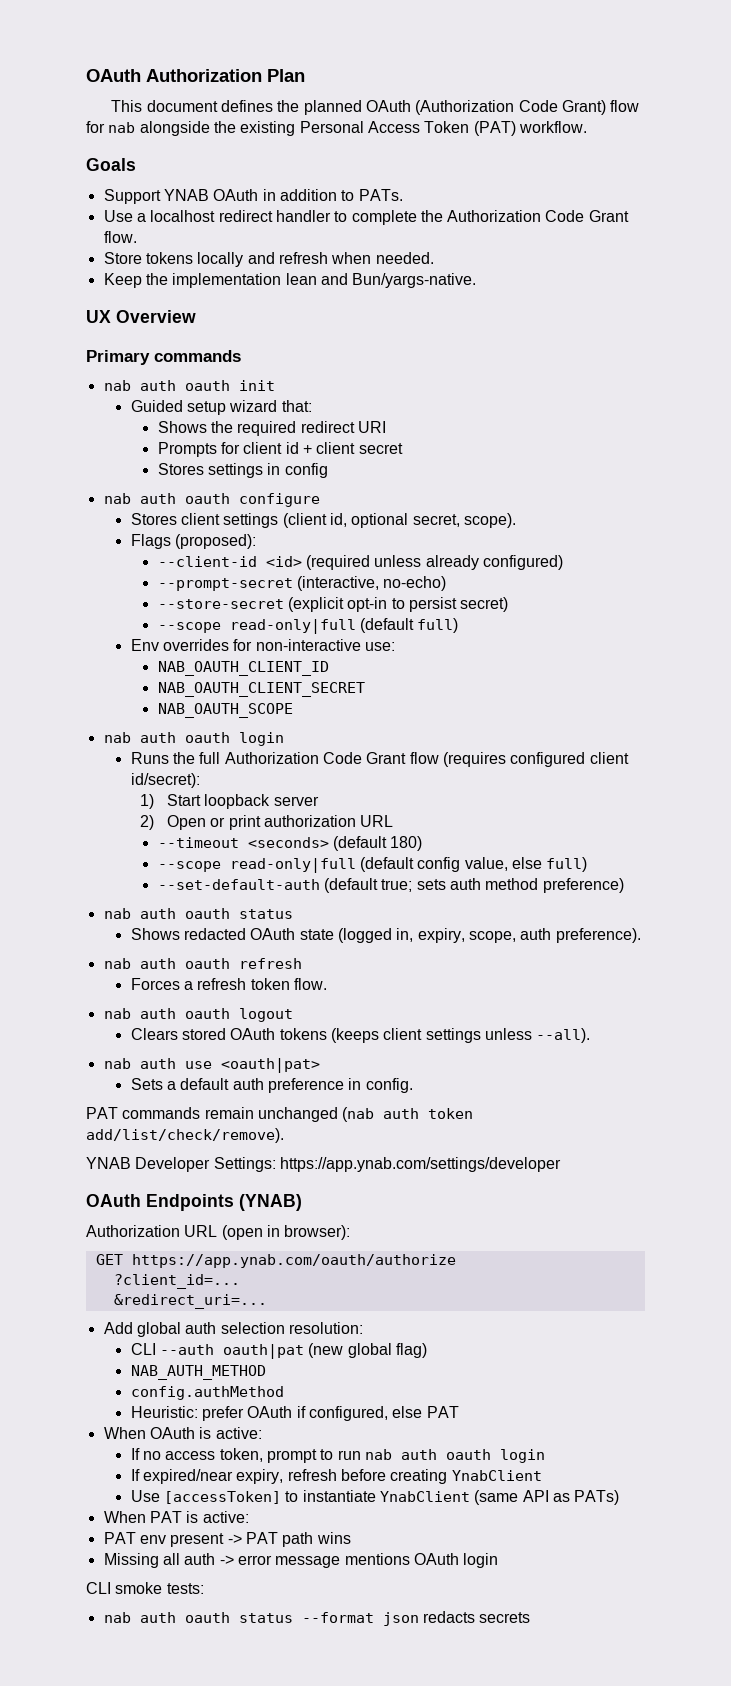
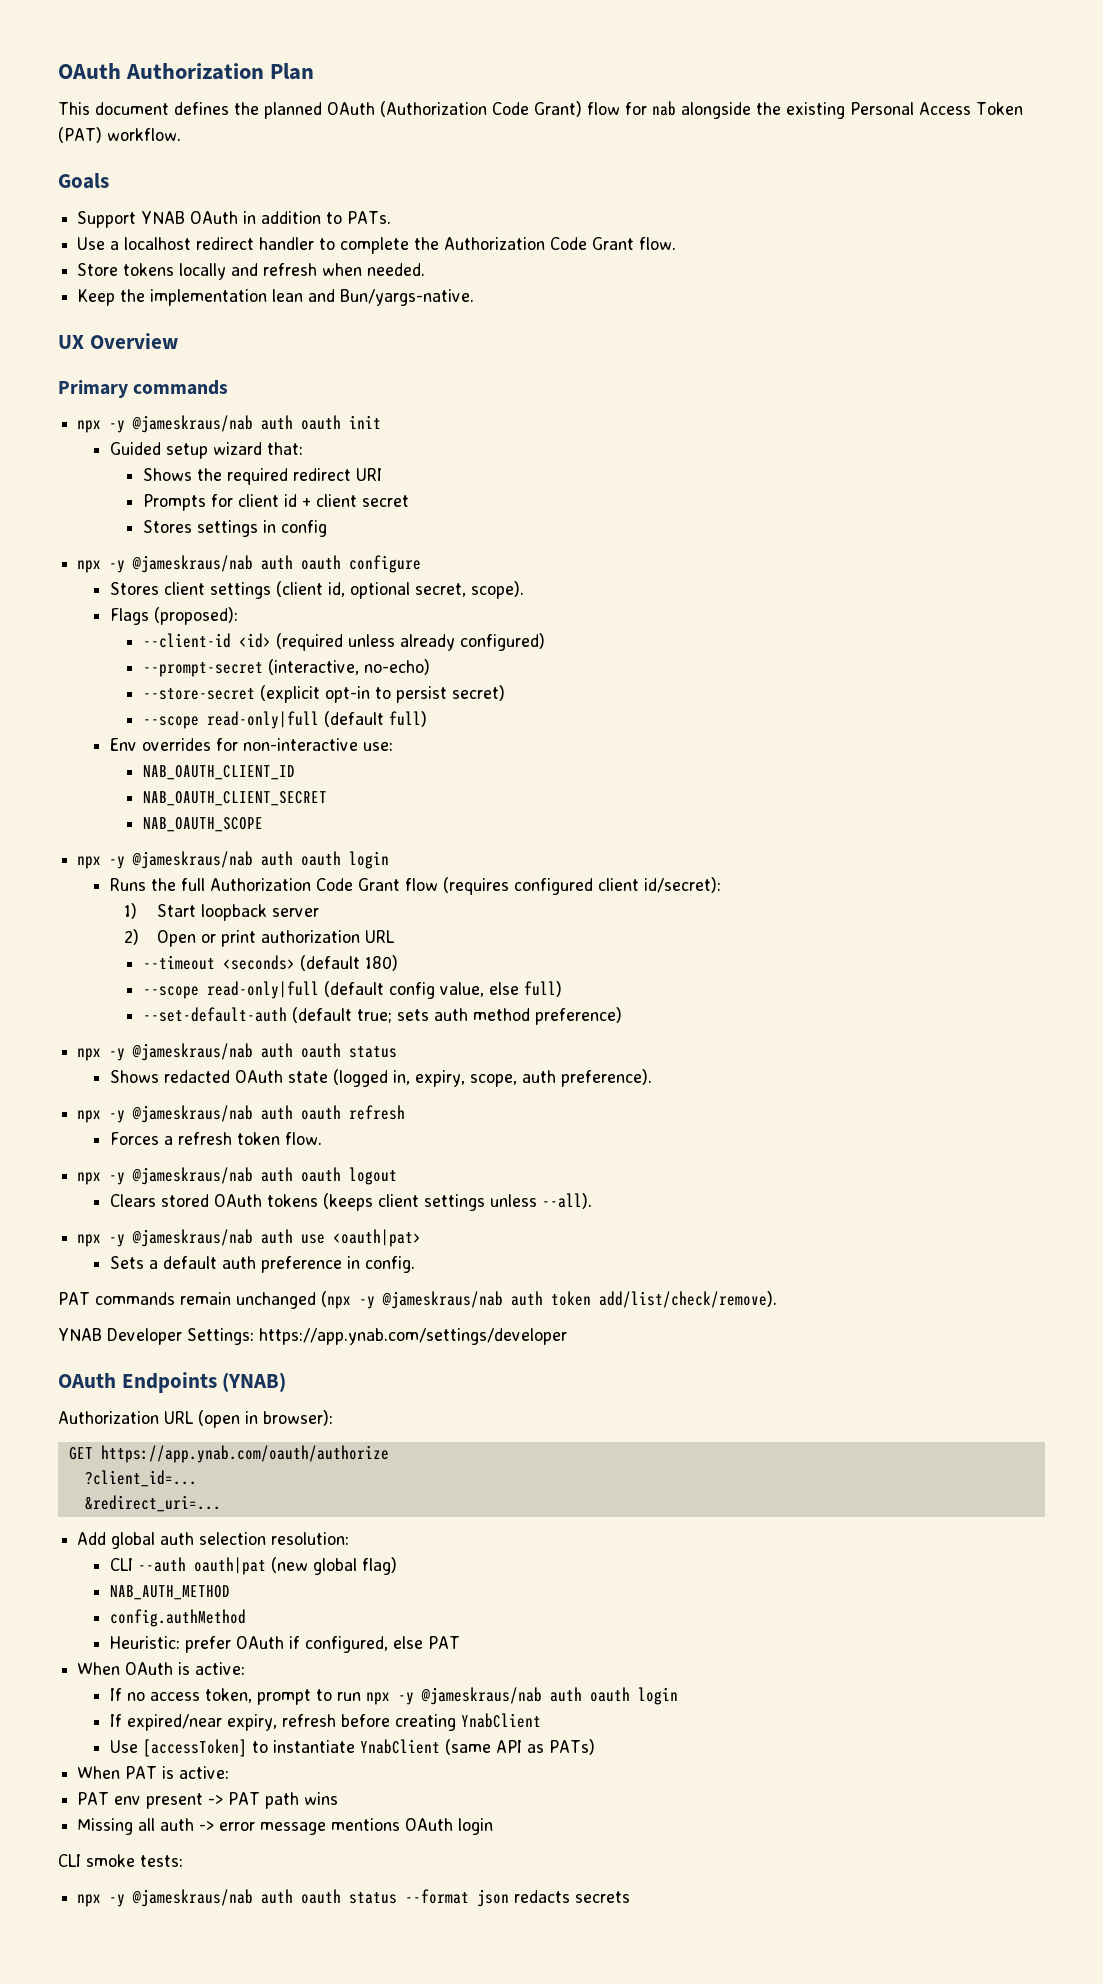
[103,380,131,391] nab -> [77,415,254,433] npx -y @jameskraus/nab
[103,493,131,504] nab -> [77,555,254,573] npx -y @jameskraus/nab
[103,732,131,743] nab -> [77,851,254,869] npx -y @jameskraus/nab
[103,908,131,919] nab -> [77,1043,254,1061] npx -y @jameskraus/nab
[103,958,131,969] nab -> [77,1105,254,1123] npx -y @jameskraus/nab
[103,1008,131,1019] nab -> [77,1167,254,1185] npx -y @jameskraus/nab
[103,1058,131,1069] nab -> [77,1229,254,1247] npx -y @jameskraus/nab
[342,1107,375,1122] (nab -> [320,1291,503,1309] (npx -y @jameskraus/nab
[364,1449,392,1460] nab -> [366,1687,543,1705] npx -y @jameskraus/nab
[103,1612,131,1623] nab -> [77,1889,254,1907] npx -y @jameskraus/nab

